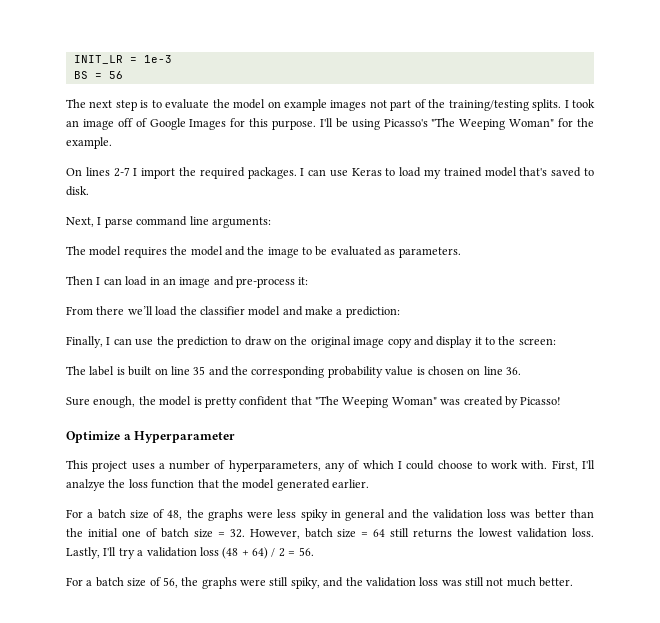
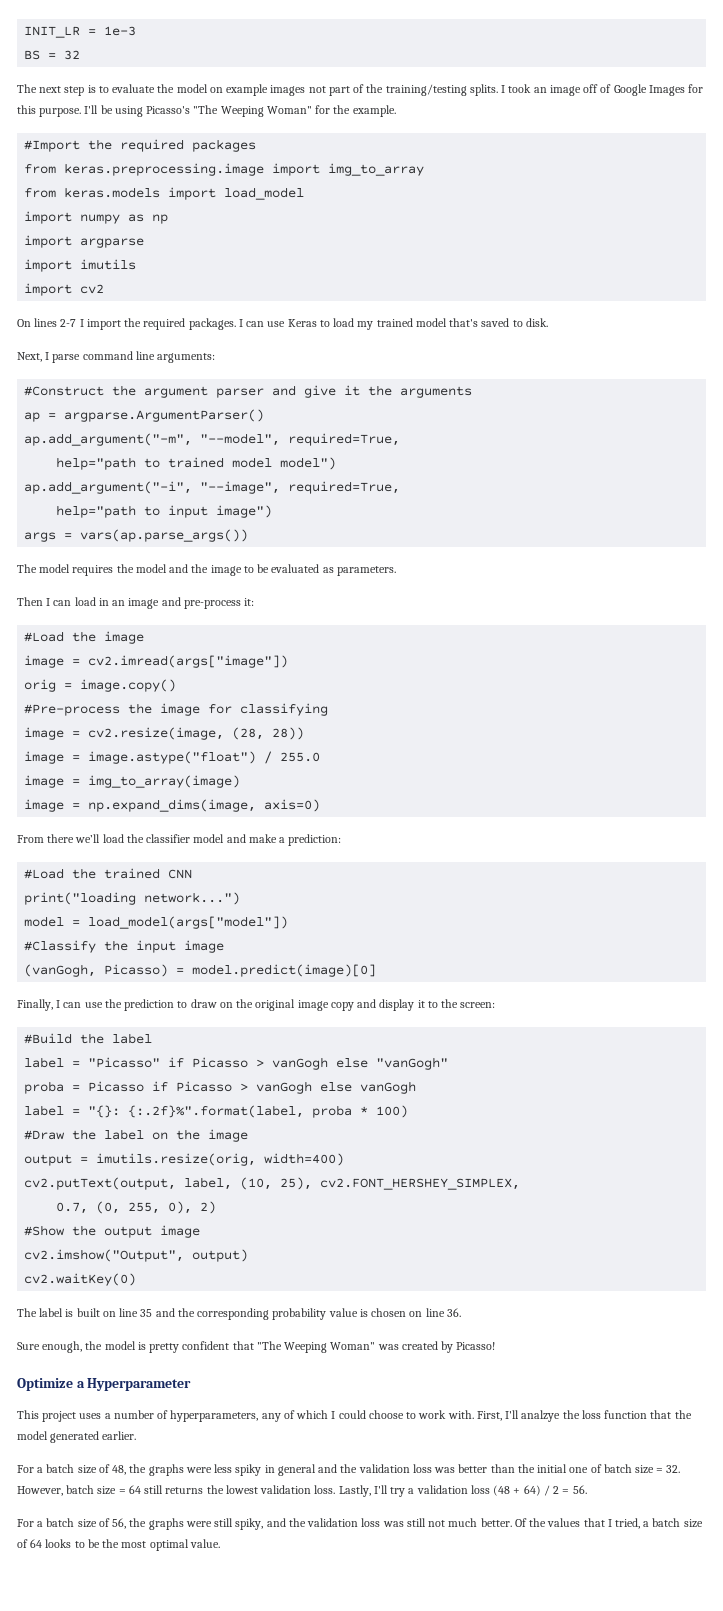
[108,71,123,79] 56 -> [64,50,81,60] 32
(112, 143) none -> [24,139,257,152] [24,163,425,176] [24,187,305,200] [24,211,169,224] [24,235,145,248] [24,259,137,272] [24,283,105,296] // #Import the required packages // from keras.preprocessing.image import img_to_array // from keras.models import load_model // import numpy as np // import argparse // import imutils // import cv2
(271, 222) none -> [24,385,473,398] [24,409,265,422] [24,433,401,446] [56,457,337,470] [24,481,401,494] [56,505,273,518] [24,529,249,542] // #Construct the argument parser and give it the arguments // ap = argparse.ArgumentParser() // ap.add_argument("-m", "--model", required=True, // help="path to trained model model") // ap.add_argument("-i", "--image", required=True, // help="path to input image") // args = vars(ap.parse_args())
(309, 281) none -> [24,631,145,644] [24,655,289,668] [24,679,177,692] [24,703,329,716] [24,727,305,740] [24,751,321,764] [24,775,241,788] [24,799,321,812] // #Load the image // image = cv2.imread(args["image"]) // orig = image.copy() // #Pre-process the image for classifying // image = cv2.resize(image, (28, 28)) // image = image.astype("float") / 255.0 // image = img_to_array(image) // image = np.expand_dims(image, axis=0)
(400, 312) none -> [24,868,193,879] [24,892,241,905] [24,916,289,929] [24,940,225,953] [24,964,377,977] // #Load the trained CNN // print("loading network...") // model = load_model(args["model"]) // #Classify the input image // (vanGogh, Picasso) = model.predict(image)[0]
(556, 341) none -> [24,1033,153,1044] [24,1057,449,1070] [24,1081,417,1094] [24,1105,409,1118] [24,1129,249,1142] [24,1153,345,1166] [24,1177,521,1190] [56,1201,217,1214] [24,1225,201,1238] [24,1249,249,1262] [24,1273,137,1286] // #Build the label // label = "Picasso" if Picasso > vanGogh else "vanGogh" // proba = Picasso if Picasso > vanGogh else vanGogh // label = "{}: {:.2f}%".format(label, proba * 100) // #Draw the label on the image // output = imutils.resize(orig, width=400) // cv2.putText(output, label, (10, 25), cv2.FONT_HERSHEY_SIMPLEX, // 0.7, (0, 255, 0), 2) // #Show the output image // cv2.imshow("Output", output) // cv2.waitKey(0)
(574, 582) none -> [514,1518,703,1529] [17,1539,220,1551] Of the values that I tried, a batch size of 64 looks to be the most optimal value.

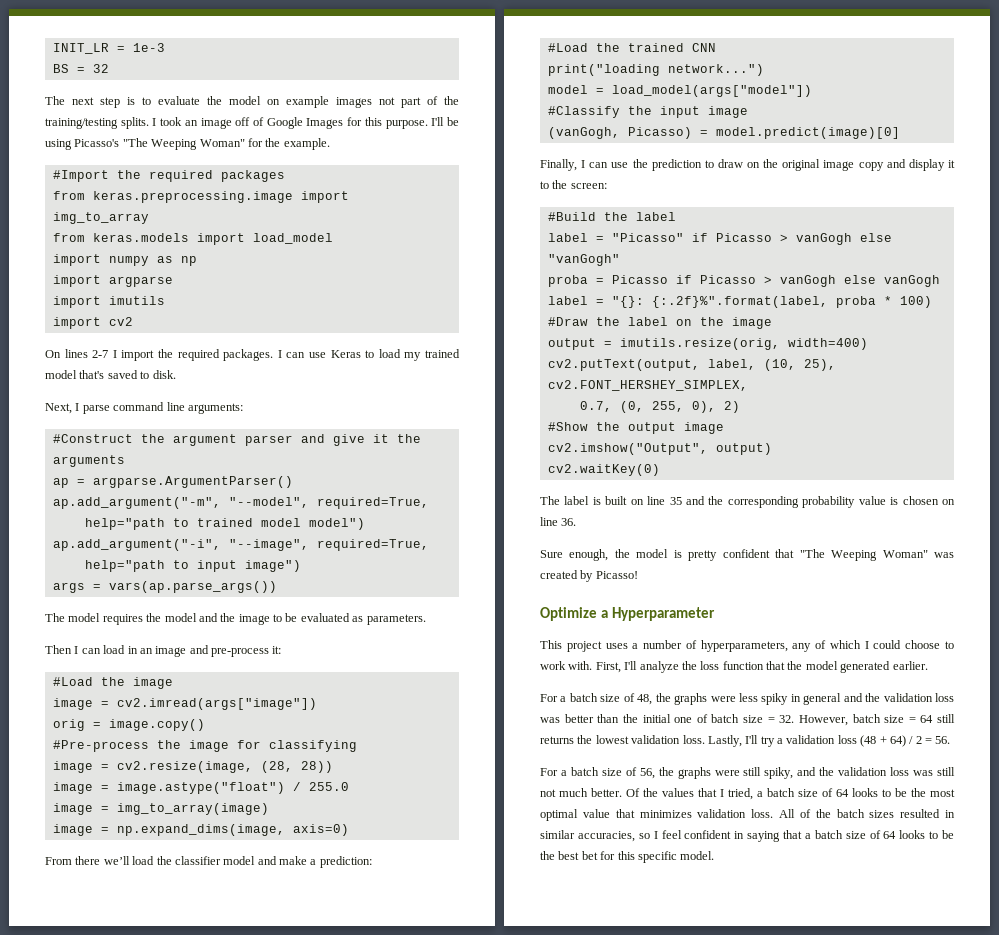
[521,1410,561,1422] analzye -> [639,661,679,673] analyze
[189,1539,220,1548] value. -> [582,809,955,818] [540,830,954,842] [540,851,715,863] value that minimizes validation loss. All of the batch sizes resulted in similar accuracies, so I feel confident in saying that a batch size of 64 looks to be the best bet for this specific model.

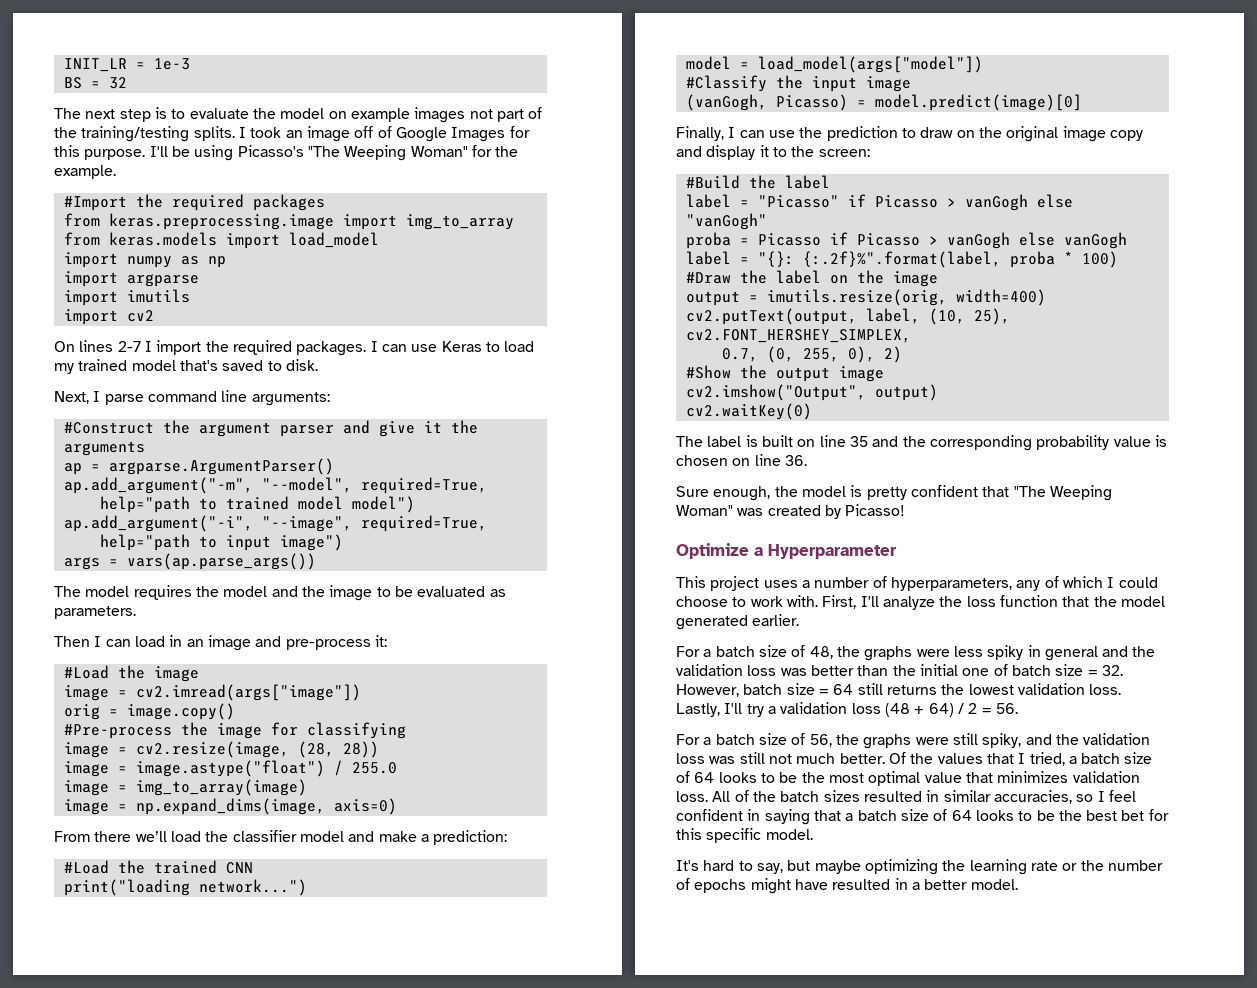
(715, 855) none -> [676,859,1163,875] [676,878,1018,894] // It's hard to say, but maybe optimizing the learning rate or the number of epochs might have resulted in a better model.

